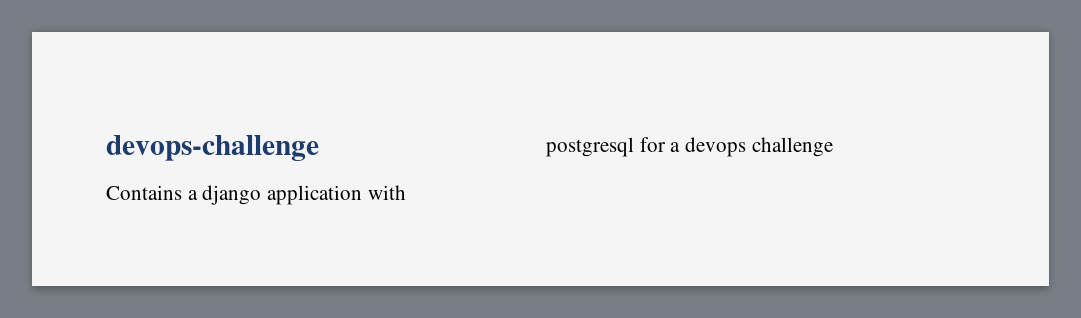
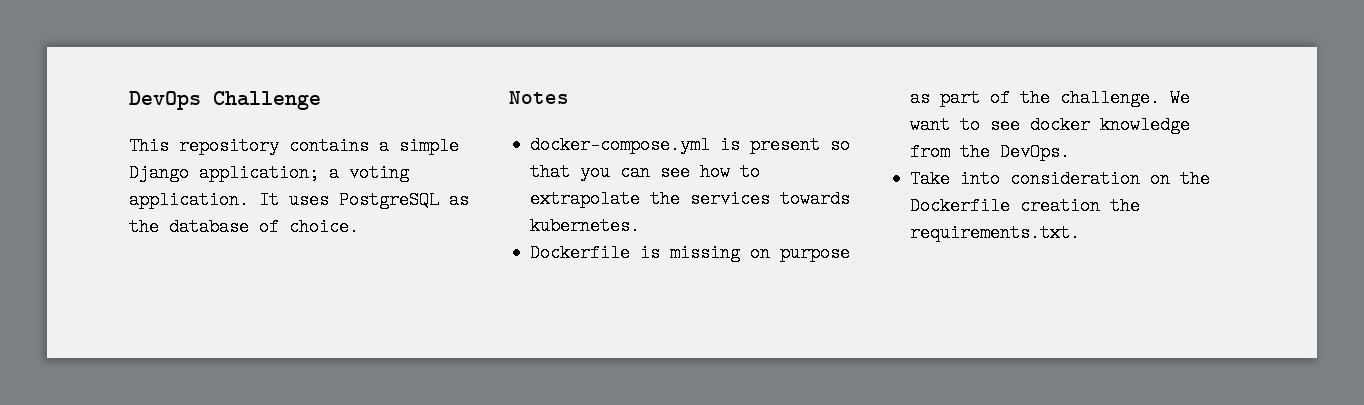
[106,135,319,161] [106,185,406,205] [546,137,833,157] devops-challenge // Contains a django application with postgresql for a devops challenge -> [129,91,321,110] [129,137,459,155] [129,164,409,182] [129,191,469,209] [129,218,359,236] [509,91,569,104] [530,136,851,154] [530,163,761,181] [530,190,851,208] [530,217,641,235] [530,244,851,262] [910,89,1191,107] [910,116,1191,134] [910,143,1071,161] [910,170,1211,188] [910,197,1141,215] [910,224,1081,242] DevOps Challenge // This repository contains a simple Django application; a voting application. It uses PostgreSQL as the database of choice. // Notes // docker-compose.yml is present so that you can see how to extrapolate the services towards kubernetes. // Dockerfile is missing on purpose as part of the challenge. We want to see docker knowledge from the DevOps. // Take into consideration on the Dockerfile creation the requirements.txt.

